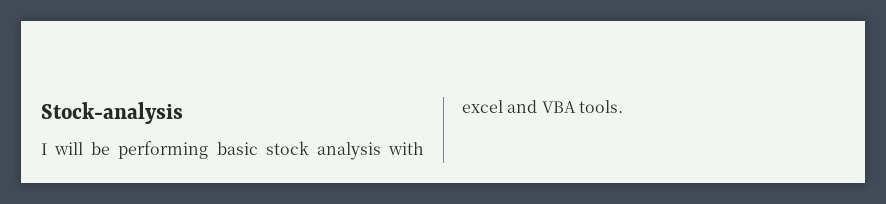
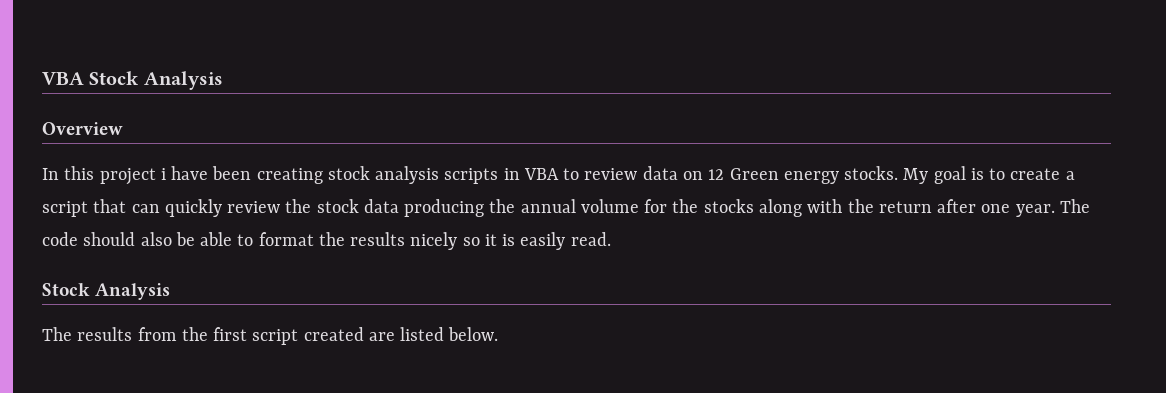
[41,102,183,124] [41,141,424,160] [462,100,623,113] Stock-analysis // I will be performing basic stock analysis with excel and VBA tools. -> [42,71,223,90] [42,122,123,135] [42,166,1075,185] [42,199,1090,217] [42,232,611,250] [42,283,171,300] [42,327,499,345] VBA Stock Analysis // Overview // In this project i have been creating stock analysis scripts in VBA to review data on 12 Green energy stocks. My goal is to create a script that can quickly review the stock data producing the annual volume for the stocks along with the return after one year. The code should also be able to format the results nicely so it is easily read. // Stock Analysis // The results from the first script created are listed below.

